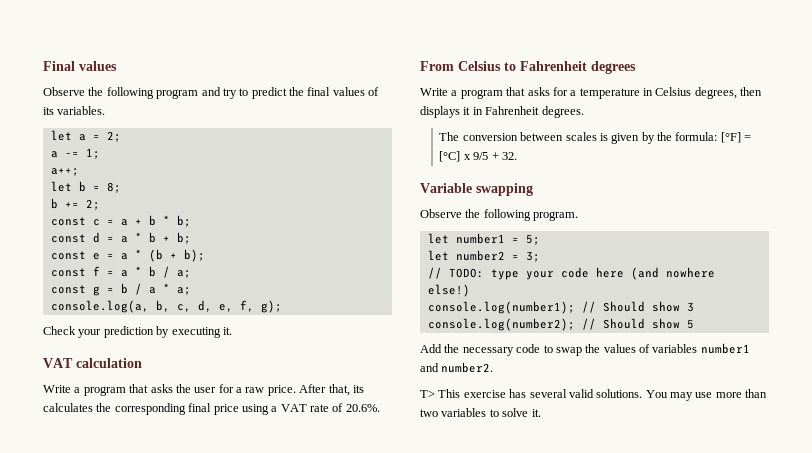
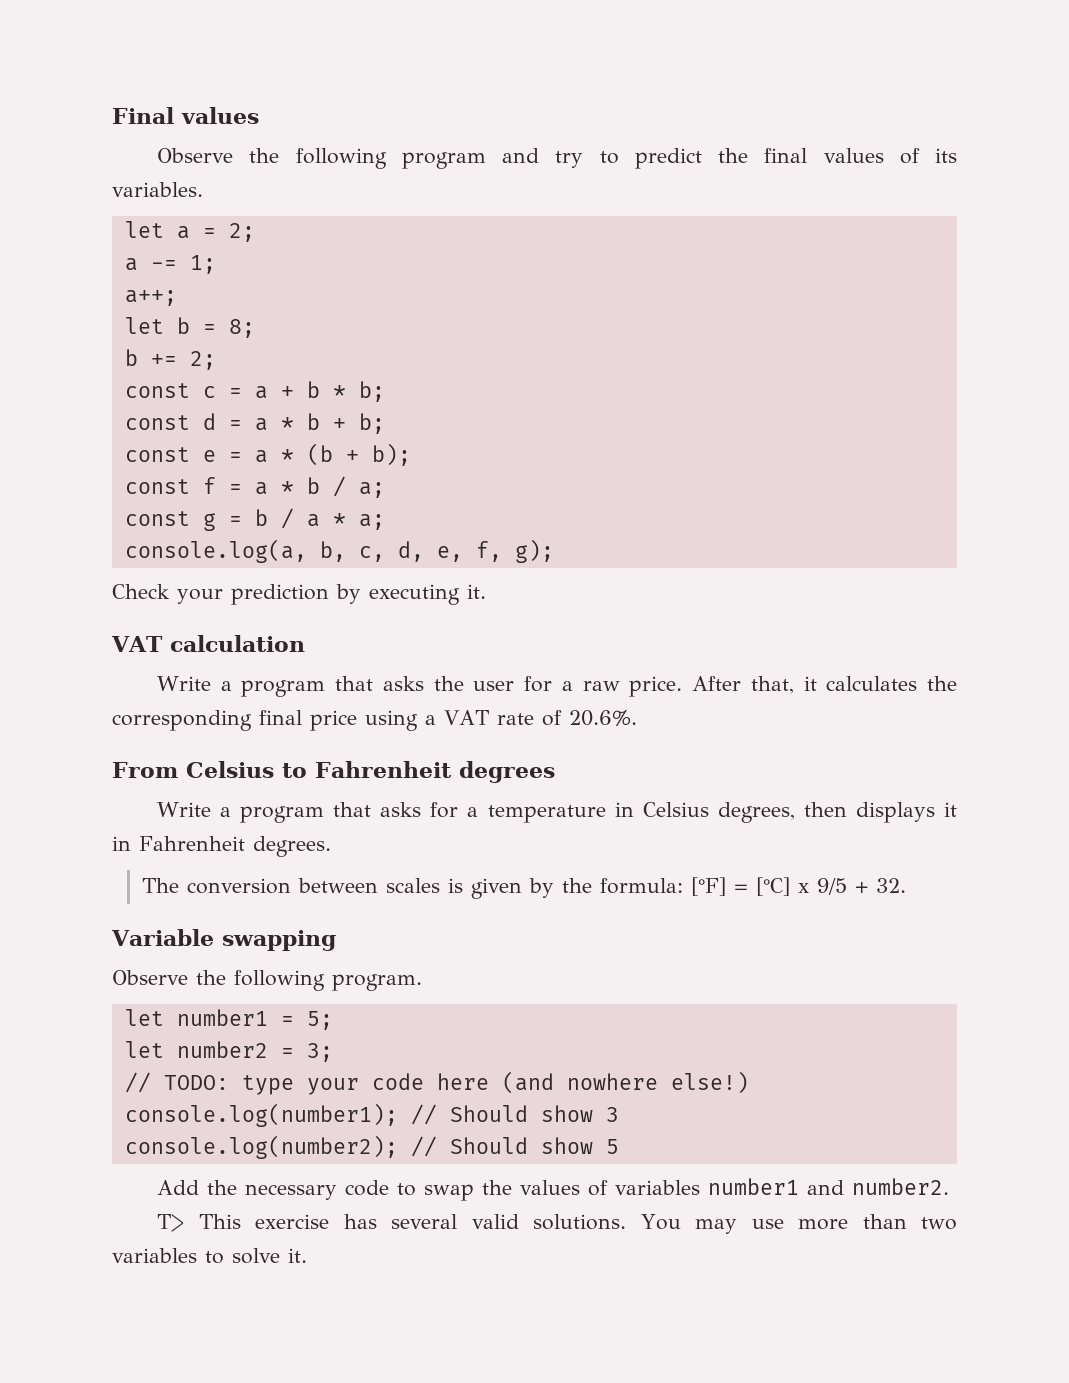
[352,385,364,393] its -> [803,676,817,691] it

